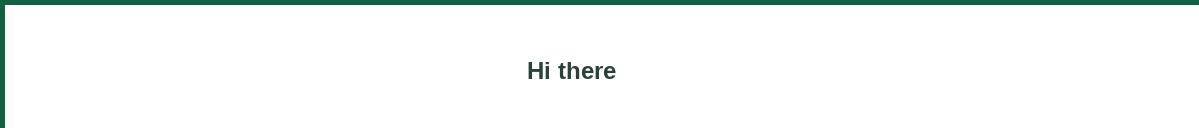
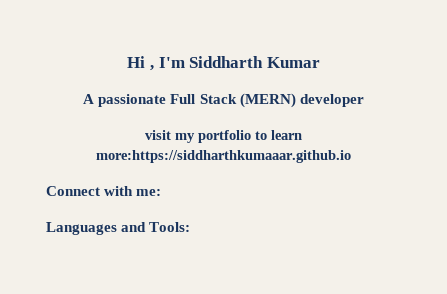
[557,62,616,79] there -> [149,56,320,71] [83,93,364,108] [145,130,302,143] [96,150,351,163] [46,186,162,196] [46,222,191,235] , I'm Siddharth Kumar // A passionate Full Stack (MERN) developer // visit my portfolio to learn more:https://siddharthkumaaar.github.io // Connect with me: // Languages and Tools:

